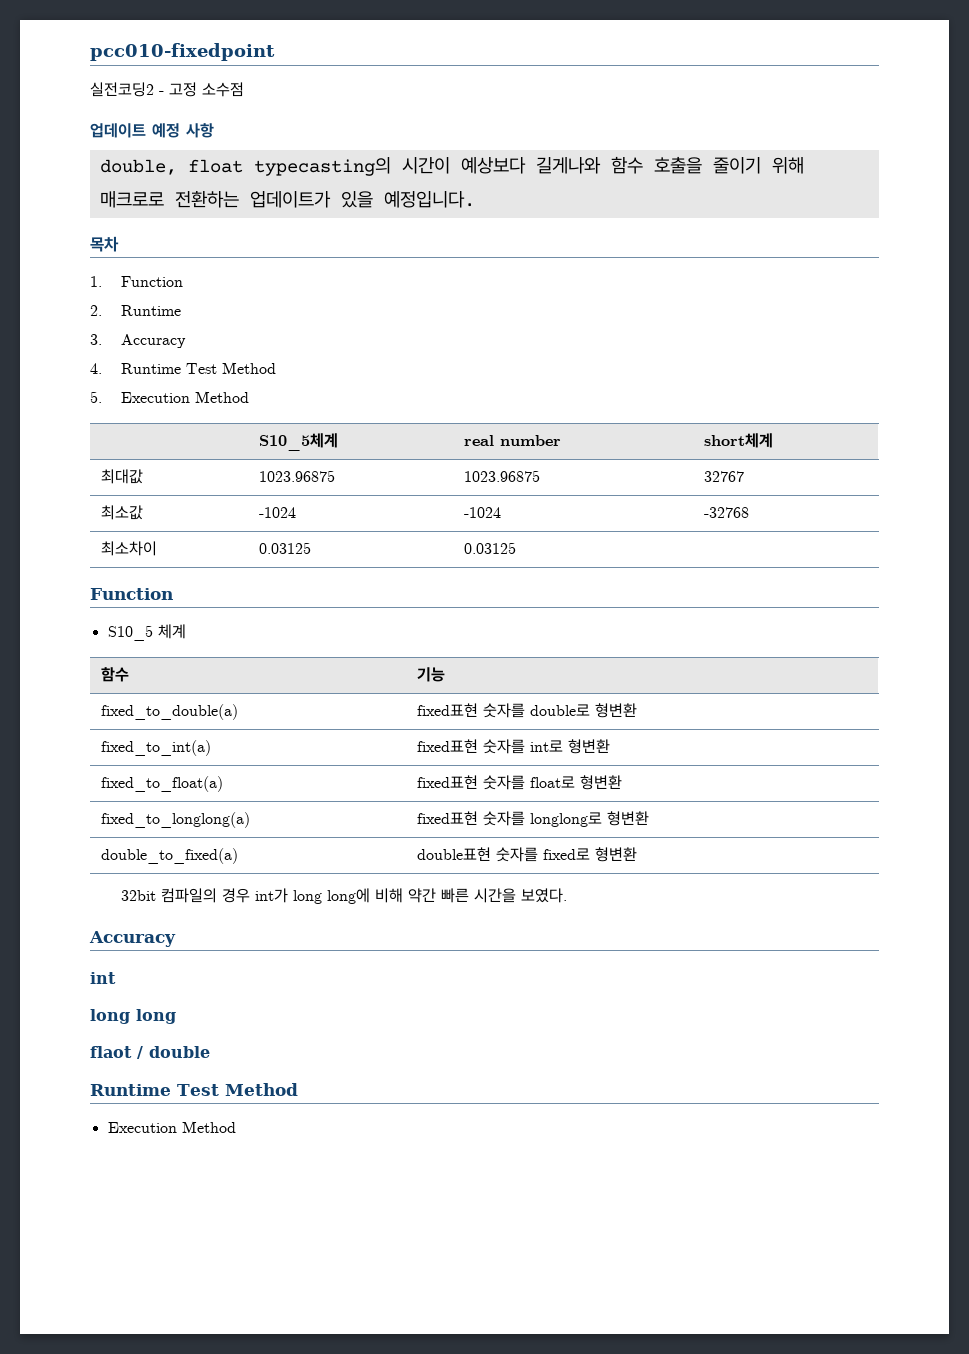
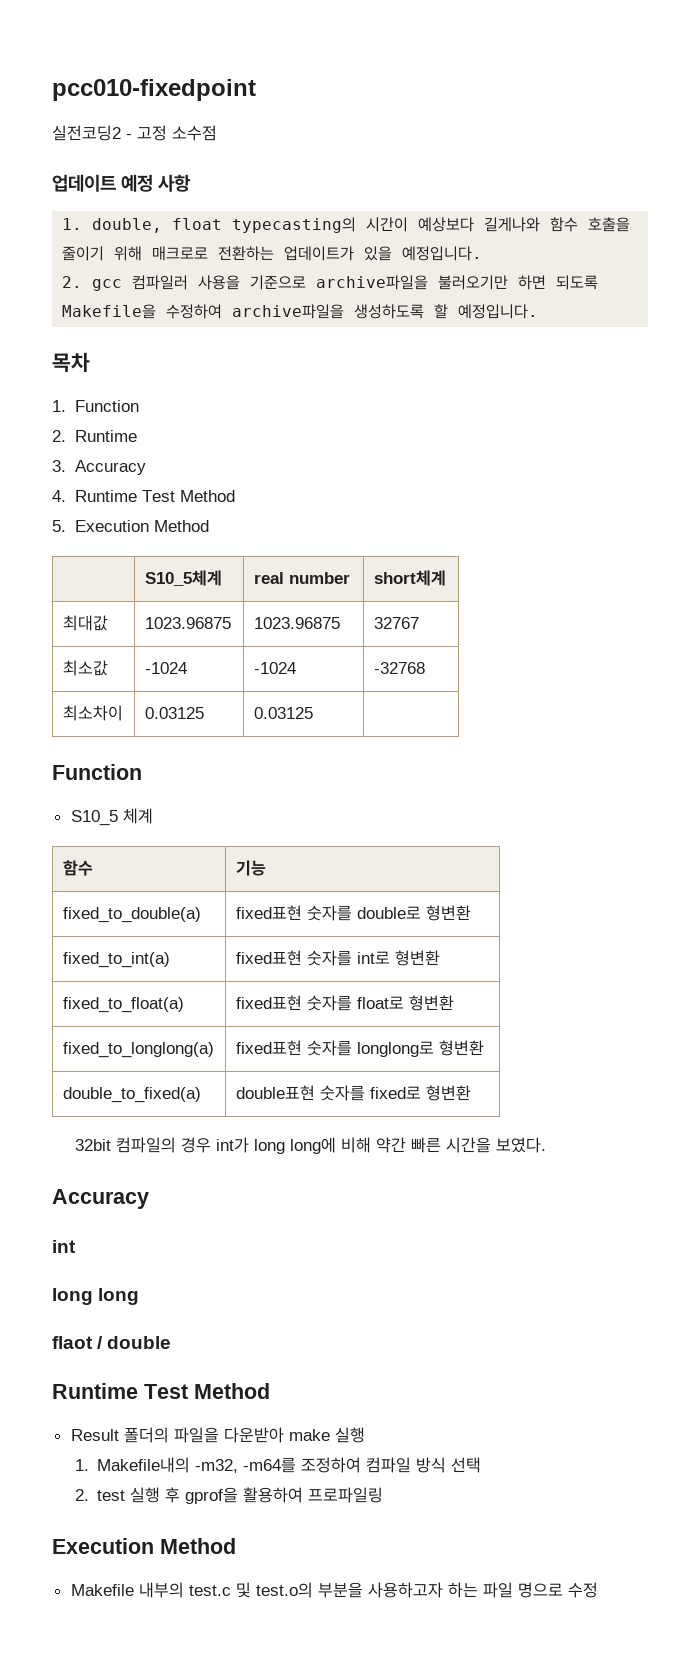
(214, 130) none -> [62,218,83,230] 1.
(475, 199) none -> [62,275,599,291] [62,304,539,319] // 2. gcc 컴파일러 사용을 기준으로 archive파일을 불러오기만 하면 되도록 Makefile을 수정하여 archive파일을 생성하도록 할 예정입니다.
[107,1121,236,1133] Execution Method -> [70,1427,365,1443] [74,1457,482,1473] [74,1487,384,1504] [52,1538,236,1554] [70,1582,598,1598] Result 폴더의 파일을 다운받아 make 실행 // 1. Makefile내의 -m32, -m64를 조정하여 컴파일 방식 선택 // 2. test 실행 후 gprof을 활용하여 프로파일링 // Execution Method // Makefile 내부의 test.c 및 test.o의 부분을 사용하고자 하는 파일 명으로 수정

